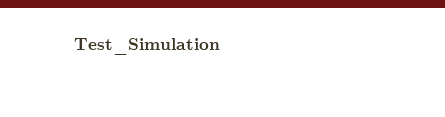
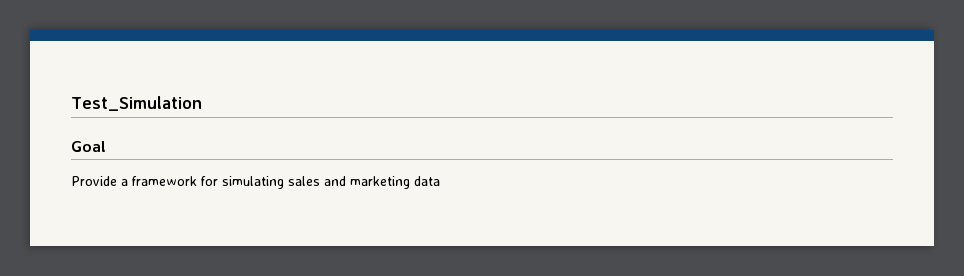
(220, 46) none -> [71,141,106,152] [71,176,440,189] // Goal // Provide a framework for simulating sales and marketing data

